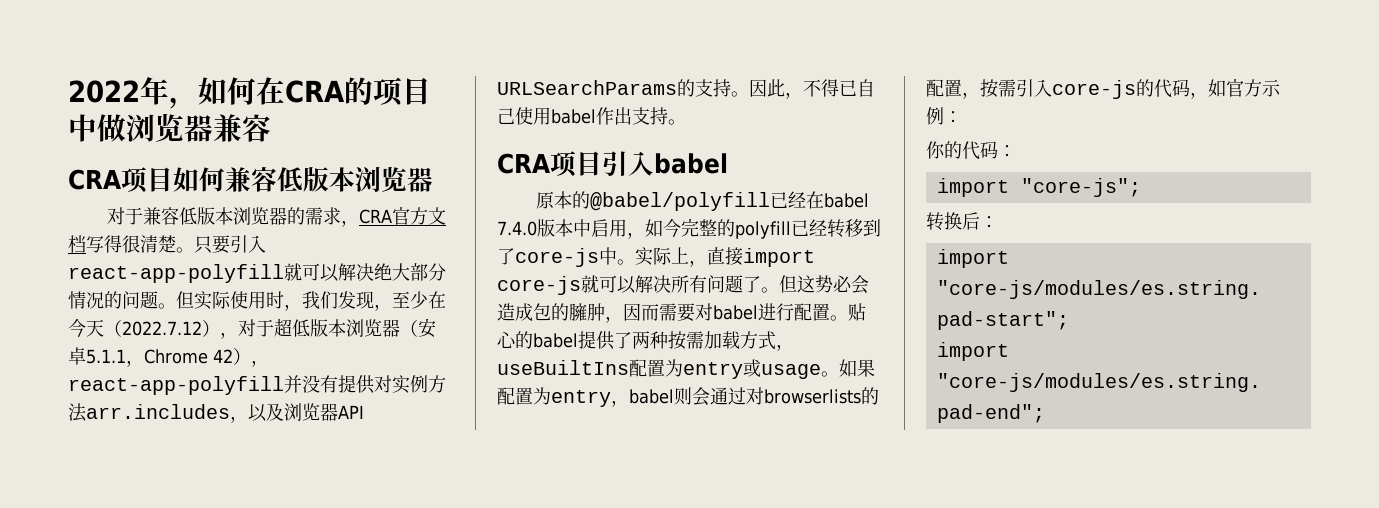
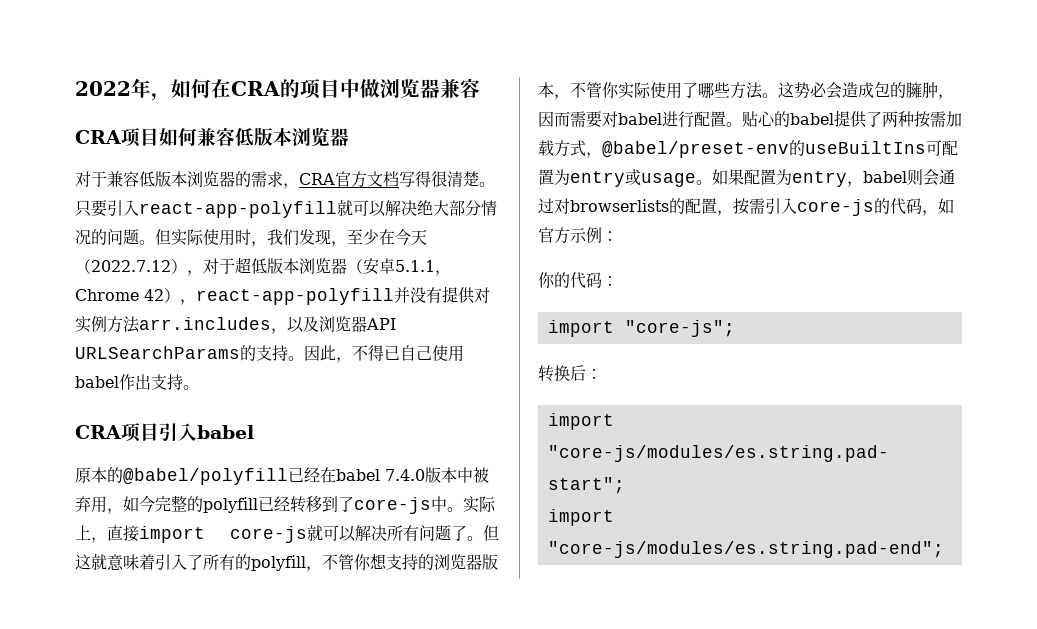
[591,219,609,237] 启 -> [473,467,489,483] [75,496,91,512] 被弃
(815, 284) none -> [91,553,498,572] [538,82,794,100] 就意味着引入了所有的polyfill，不管你想支持的浏览器版本，不管你实际使用了哪些方法。这
[497,360,629,375] useBuiltIns -> [602,140,942,158] @babel/preset-env的useBuiltIns可

